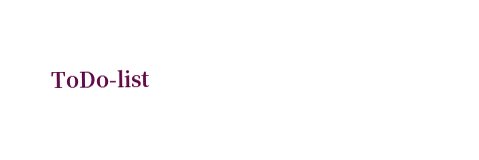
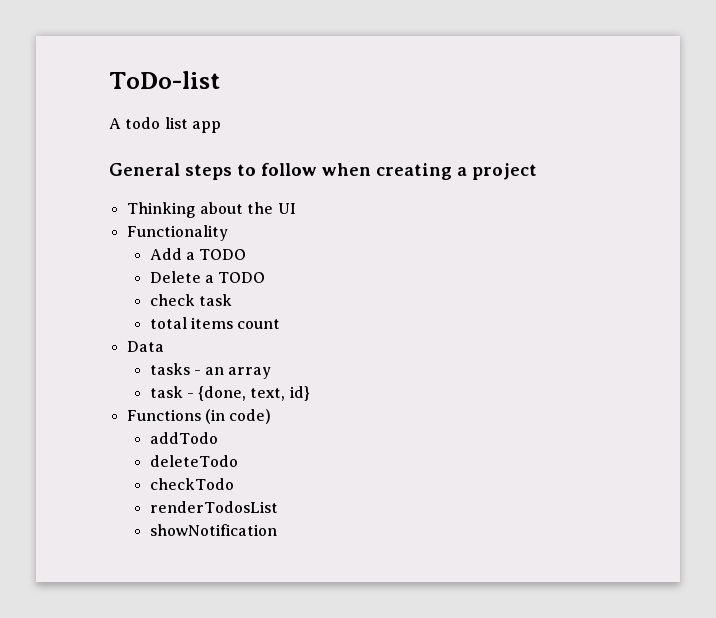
(151, 78) none -> [109,117,221,133] [109,163,537,180] [126,202,296,218] [126,225,228,241] [149,248,247,260] [149,271,266,283] [149,294,232,306] [149,317,281,329] [126,341,164,352] [149,363,272,379] [149,386,310,401] [126,409,272,424] [149,432,218,444] [149,455,238,467] [149,478,234,490] [149,501,278,513] [149,524,277,536] // A todo list app // General steps to follow when creating a project // Thinking about the UI // Functionality // Add a TODO // Delete a TODO // check task // total items count // Data // tasks - an array // task - {done, text, id} // Functions (in code) // addTodo // deleteTodo // checkTodo // renderTodosList // showNotification

